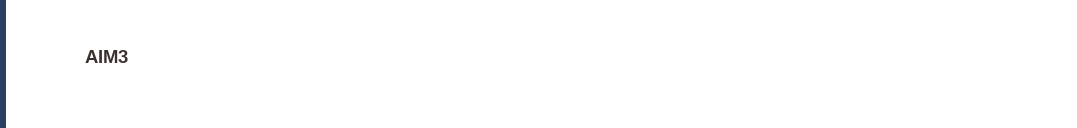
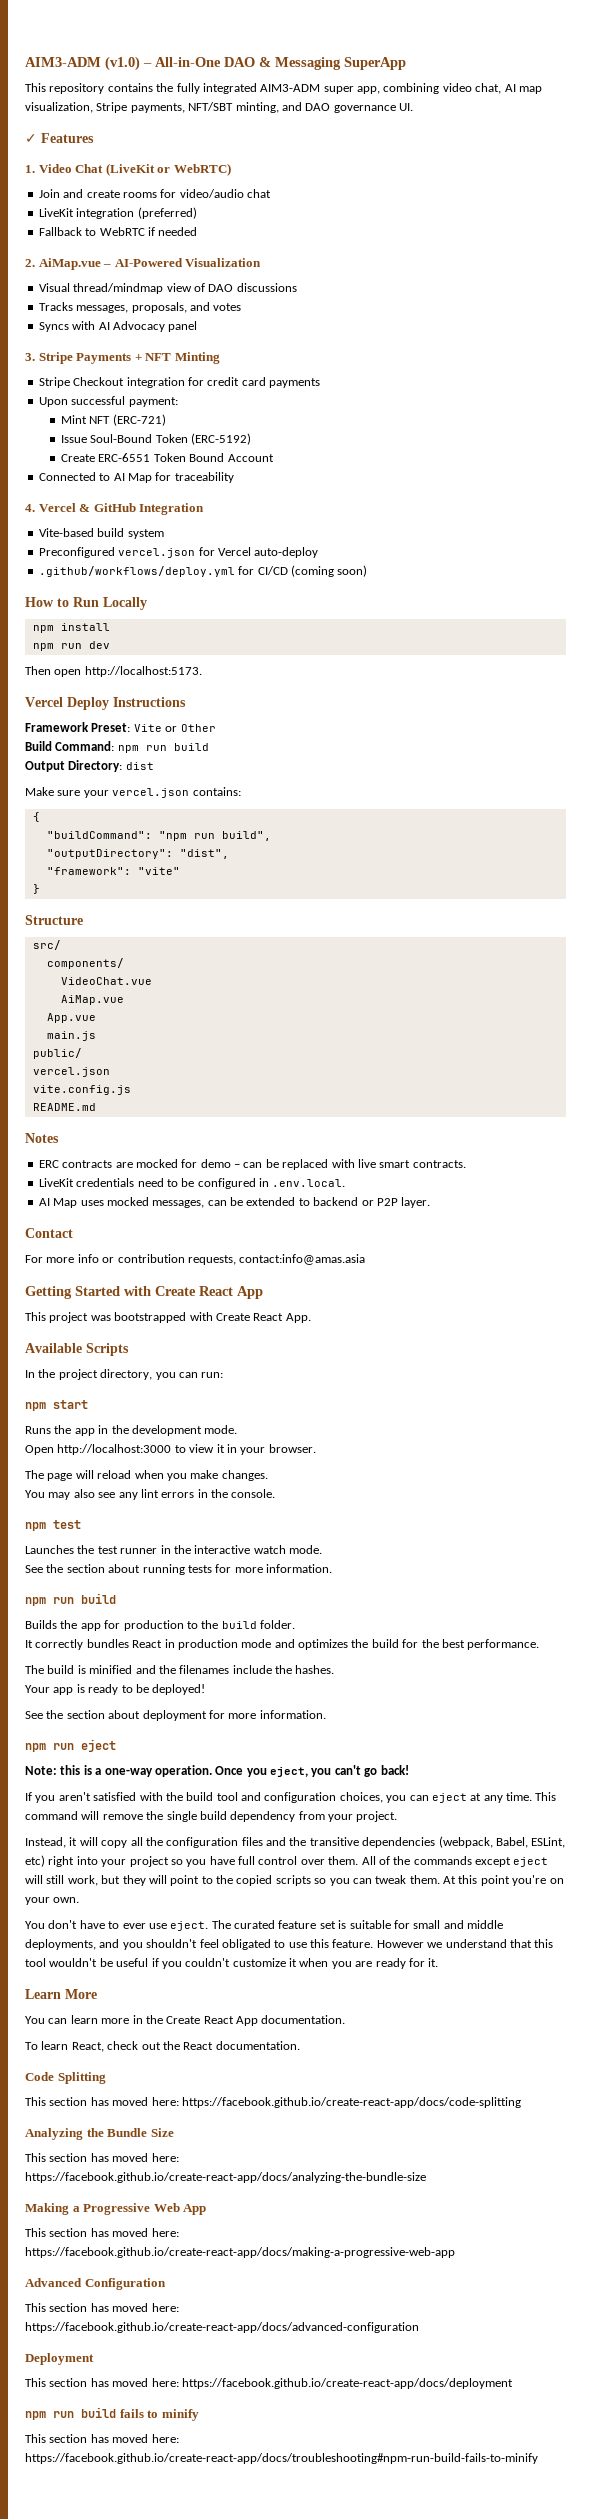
[85,50,128,63] AIM3 -> [25,56,406,71] [25,83,542,94] [25,102,413,113] [25,133,94,143] [25,163,231,176] [38,189,271,198] [38,207,197,219] [38,227,198,236] [25,258,262,270] [38,283,297,294] [38,302,242,313] [38,321,198,332] [25,352,220,364] [38,377,320,388] [38,396,178,407] [61,414,166,426] [61,433,252,445] [61,453,274,462] [38,472,234,483] [25,503,205,515] [38,528,164,539] [38,547,319,558] [38,565,368,577] [25,597,147,610] [32,623,110,633] [32,641,110,651] [25,666,202,677] [25,697,186,710] [25,722,216,732] [25,741,209,753] [25,760,154,772] [25,787,241,798] [32,812,40,822] [46,831,271,841] [46,849,229,859] [46,867,180,875] [32,884,40,894] [25,915,83,925] [32,940,61,950] [46,958,124,969] [60,977,152,985] [60,995,124,1005] [46,1013,96,1023] [46,1031,96,1041] [32,1048,82,1059] [32,1067,110,1077] [32,1085,131,1095] [32,1103,96,1111] [25,1133,59,1143] [38,1159,466,1170] [38,1178,346,1189] [38,1197,431,1208] [25,1228,73,1238] [25,1254,366,1265] [25,1286,263,1299] [25,1312,311,1323] [25,1343,129,1356] [25,1369,224,1380] [25,1400,88,1411] [25,1425,238,1436] [25,1444,316,1455] [25,1470,268,1481] [25,1489,276,1500] [25,1520,81,1531] [25,1545,322,1554] [25,1564,332,1575] [25,1593,116,1606] [25,1620,295,1631] [25,1639,540,1650] [25,1665,335,1674] [25,1684,206,1695] [25,1710,326,1721] [25,1739,116,1752] [25,1765,409,1777] [25,1792,557,1803] [25,1811,398,1822] [25,1836,566,1848] [25,1855,549,1867] [25,1875,564,1886] [25,1897,80,1905] [25,1920,503,1931] [25,1939,554,1950] [25,1958,439,1969] [25,1989,97,1999] [25,2015,346,2026] [25,2041,300,2052] [25,2072,106,2084] [25,2097,521,2108] [25,2128,174,2140] [25,2153,179,2162] [25,2172,426,2183] [25,2203,207,2215] [25,2228,179,2237] [25,2247,455,2258] [25,2278,166,2290] [25,2303,179,2312] [25,2322,419,2333] [25,2353,94,2365] [25,2378,513,2389] [25,2407,199,2421] [25,2434,179,2443] [25,2453,538,2464] AIM3-ADM (v1.0) – All-in-One DAO & Messaging SuperApp // This repository contains the fully integrated AIM3-ADM super app, combining video chat, AI map visualization, Stripe payments, NFT/SBT minting, and DAO governance UI. // ✓ Features // 1. Video Chat (LiveKit or WebRTC) // Join and create rooms for video/audio chat // LiveKit integration (preferred) // Fallback to WebRTC if needed // 2. AiMap.vue – AI-Powered Visualization // Visual thread/mindmap view of DAO discussions // Tracks messages, proposals, and votes // Syncs with AI Advocacy panel // 3. Stripe Payments + NFT Minting // Stripe Checkout integration for credit card payments // Upon successful payment: // Mint NFT (ERC-721) // Issue Soul-Bound Token (ERC-5192) // Create ERC-6551 Token Bound Account // Connected to AI Map for traceability // 4. Vercel & GitHub Integration // Vite-based build system // Preconfigured vercel.json for Vercel auto-deploy // .github/workflows/deploy.yml for CI/CD (coming soon) // How to Run Locally // npm install // npm run dev // Then open http://localhost:5173. // Vercel Deploy Instructions // Framework Preset: Vite or Other // Build Command: npm run build // Output Directory: dist // Make sure your vercel.json contains: // { // "buildCommand": "npm run build", // "outputDirectory": "dist", // "framework": "vite" // } // Structure // src/ // components/ // VideoChat.vue // AiMap.vue // App.vue // main.js // public/ // vercel.json // vite.config.js // README.md // Notes // ERC contracts are mocked for demo – can be replaced with live smart contracts. // LiveKit credentials need to be configured in .env.local. // AI Map uses mocked messages, can be extended to backend or P2P layer. // Contact // For more info or contribution requests, contact:info@amas.asia // Getting Started with Create React App // This project was bootstrapped with Create React App. // Available Scripts // In the project directory, you can run: // npm start // Runs the app in the development mode. // Open http://localhost:3000 to view it in your browser. // The page will reload when you make changes. // You may also see any lint errors in the console. // npm test // Launches the test runner in the interactive watch mode. // See the section about running tests for more information. // npm run build // Builds the app for production to the build folder. // It correctly bundles React in production mode and optimizes the build for the best performance. // The build is minified and the filenames include the hashes. // Your app is ready to be deployed! // See the section about deployment for more information. // npm run eject // Note: this is a one-way operation. Once you eject, you can't go back! // If you aren't satisfied with the build tool and configuration choices, you can eject at any time. This command will remove the single build dependency from your project. // Instead, it will copy all the configuration files and the transitive dependencies (webpack, Babel, ESLint, etc) right into your project so you have full control over them. All of the commands except eject will still work, but they will point to the copied scripts so you can tweak them. At this point you're on your own. // You don't have to ever use eject. The curated feature set is suitable for small and middle deployments, and you shouldn't feel obligated to use this feature. However we understand that this tool wouldn't be useful if you couldn't customize it when you are ready for it. // Learn More // You can learn more in the Create React App documentation. // To learn React, check out the React documentation. // Code Splitting // This section has moved here: https://facebook.github.io/create-react-app/docs/code-splitting // Analyzing the Bundle Size // This section has moved here: https://facebook.github.io/create-react-app/docs/analyzing-the-bundle-size // Making a Progressive Web App // This section has moved here: https://facebook.github.io/create-react-app/docs/making-a-progressive-web-app // Advanced Configuration // This section has moved here: https://facebook.github.io/create-react-app/docs/advanced-configuration // Deployment // This section has moved here: https://facebook.github.io/create-react-app/docs/deployment // npm run build fails to minify // This section has moved here: https://facebook.github.io/create-react-app/docs/troubleshooting#npm-run-build-fails-to-minify

